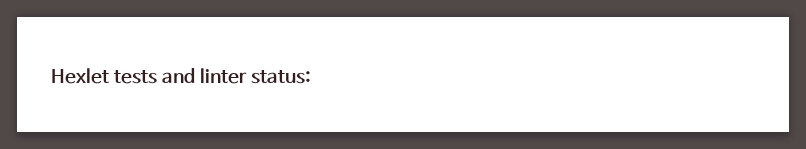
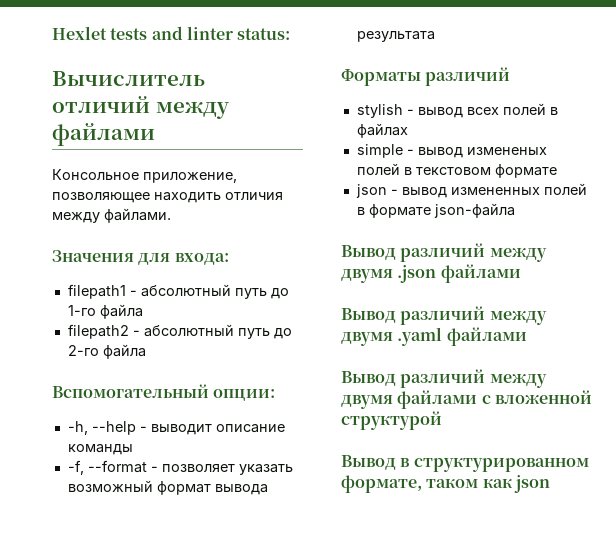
(311, 77) none -> [52,71,205,86] [52,96,229,119] [52,123,155,146] [52,169,237,183] [52,192,283,203] [52,208,171,223] [52,250,229,265] [67,284,289,299] [67,304,143,319] [67,324,292,339] [67,344,146,359] [52,384,276,401] [67,421,285,435] [67,444,133,455] [67,460,293,475] [67,480,268,495] [356,31,435,42] [341,67,511,86] [356,103,558,118] [356,123,408,138] [356,144,547,158] [356,163,557,178] [355,183,587,198] [356,203,515,218] [341,243,547,262] [341,264,521,283] [341,306,547,325] [341,327,527,346] [341,369,547,388] [341,390,592,409] [341,411,442,430] [341,455,589,472] [341,475,550,493] // Вычислитель отличий между файлами // Консольное приложение, позволяющее находить отличия между файлами. // Значения для входа: // filepath1 - абсолютный путь до 1-го файла // filepath2 - абсолютный путь до 2-го файла // Вспомогательный опции: // -h, --help - выводит описание команды // -f, --format - позволяет указать возможный формат вывода результата // Форматы различий // stylish - вывод всех полей в файлах // simple - вывод измененых полей в текстовом формате // json - вывод измененных полей в формате json-файла // Вывод различий между двумя .json файлами // Вывод различий между двумя .yaml файлами // Вывод различий между двумя файлами с вложенной структурой // Вывод в структурированном формате, таком как json

